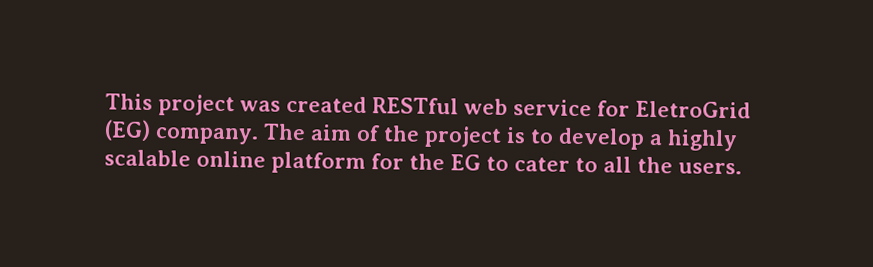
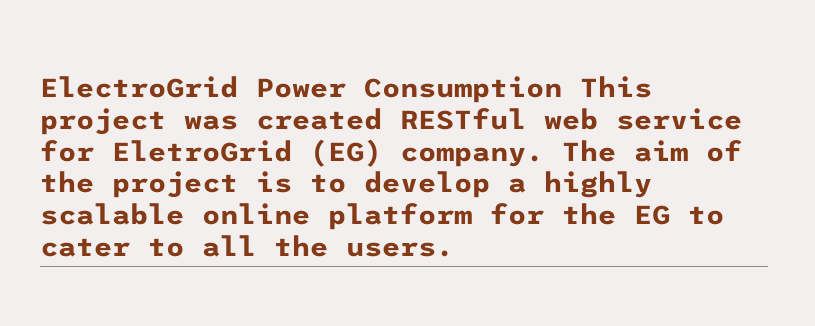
(105, 102) none -> [40,76,562,103] ElectroGrid Power Consumption

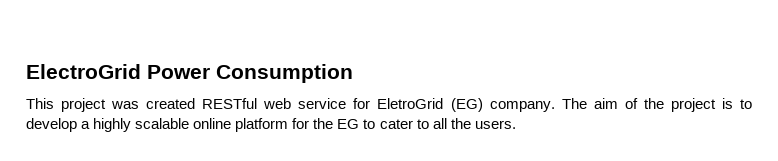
(562, 89) none -> (353, 73) //

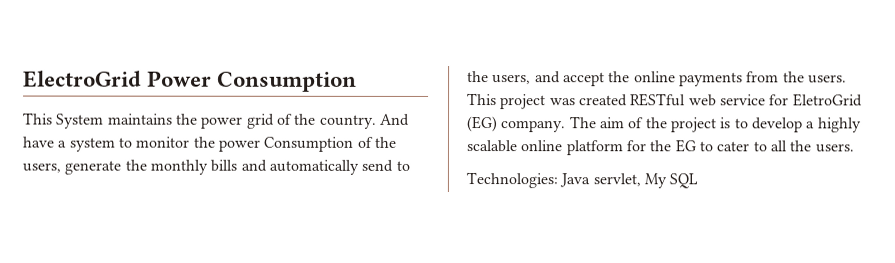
(54, 103) none -> [56,113,410,129] [22,136,396,152] [22,159,410,175] [467,71,847,87] [467,93,497,106] System maintains the power grid of the country. And have a system to monitor the power Consumption of the users, generate the monthly bills and automatically send to the users, and accept the online payments from the users. This
(516, 124) none -> [466,172,699,189] // Technologies: Java servlet, My SQL

